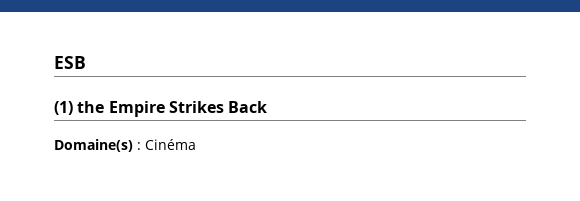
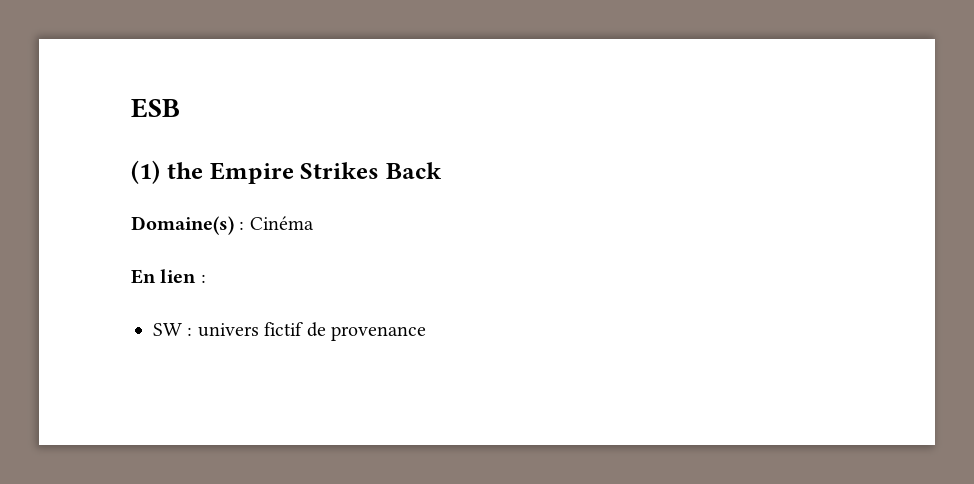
(196, 144) none -> [131,269,206,284] [153,322,426,341] // En lien : // SW : univers fictif de provenance

